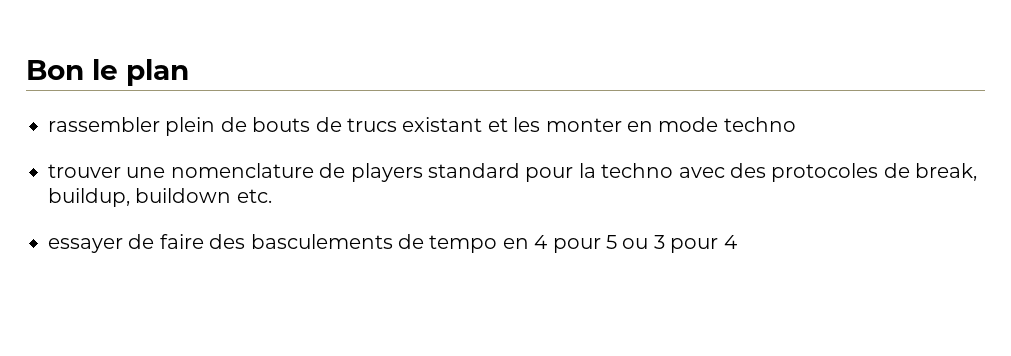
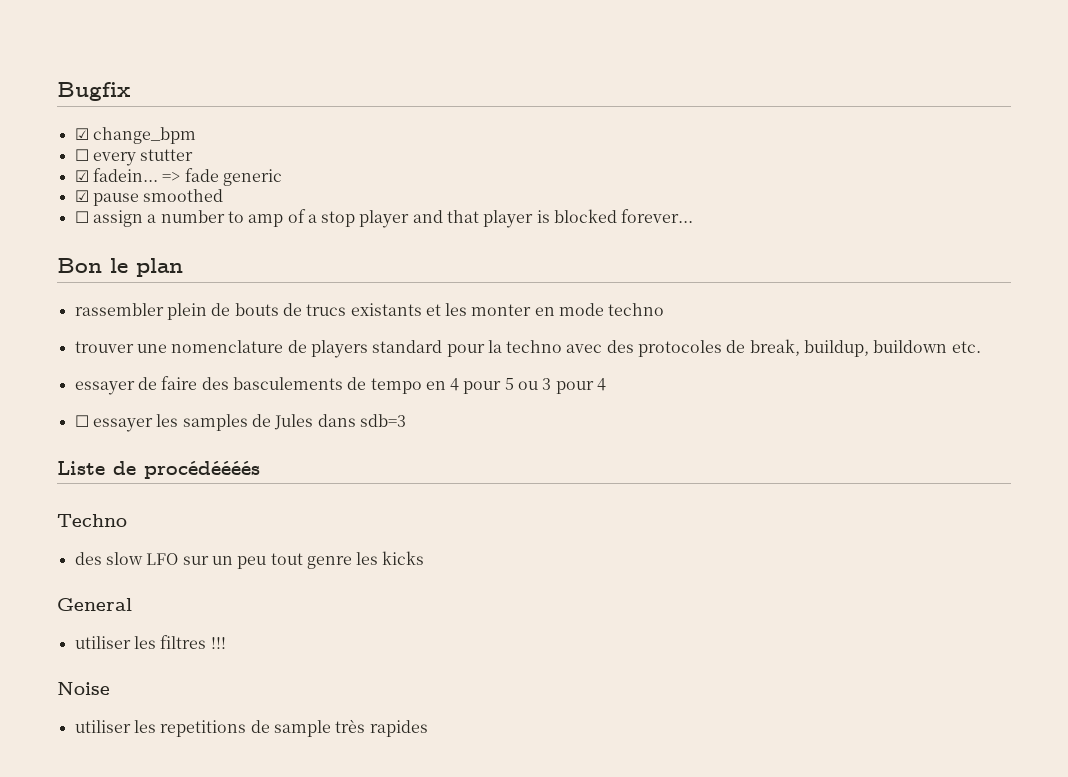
(26, 70) none -> [57,82,130,101] [74,127,196,144] [74,149,194,166] [74,168,282,186] [74,189,224,206] [74,209,694,228] Bugfix // ☑ change_bpm // ☐ every stutter // ☑ fadein... => fade generic // ☑ pause smoothed // ☐ assign a number to amp of a stop player and that player is blocked forever... //
[402,117,483,132] existant -> [350,303,422,316] existants
(737, 242) none -> [74,414,406,432] [57,461,260,479] [57,514,127,527] [74,551,425,569] [57,598,132,611] [74,635,226,649] [57,682,110,695] [74,719,428,737] // ☐ essayer les samples de Jules dans sdb=3 // Liste de procédéééés // Techno // des slow LFO sur un peu tout genre les kicks // General // utiliser les filtres !!! // Noise // utiliser les repetitions de sample très rapides

